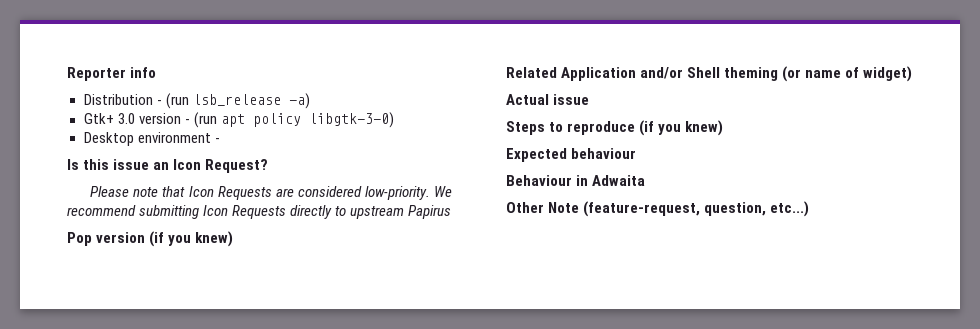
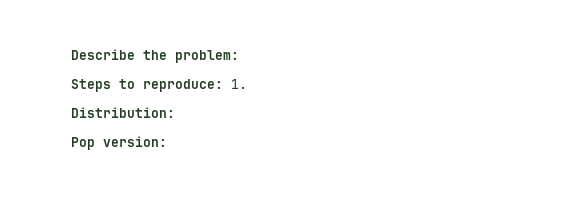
[67,67,157,81] [83,93,310,109] [83,112,394,128] [83,132,220,146] [67,159,269,173] [90,186,452,200] [67,205,452,219] [67,231,234,247] [506,66,913,82] [506,94,590,105] [506,120,724,136] [506,148,637,162] [506,175,646,186] [506,201,810,217] Reporter info // Distribution - (run lsb_release -a) // Gtk+ 3.0 version - (run apt policy libgtk-3-0) // Desktop environment - // Is this issue an Icon Request? // Please note that Icon Requests are considered low-priority. We recommend submitting Icon Requests directly to upstream Papirus // Pop version (if you knew) // Related Application and/or Shell theming (or name of widget) // Actual issue // Steps to reproduce (if you knew) // Expected behaviour // Behaviour in Adwaita // Other Note (feature-request, question, etc...) -> [71,49,239,63] [71,79,247,92] [71,107,175,118] [71,136,167,150] Describe the problem: // Steps to reproduce: 1. // Distribution: // Pop version:

